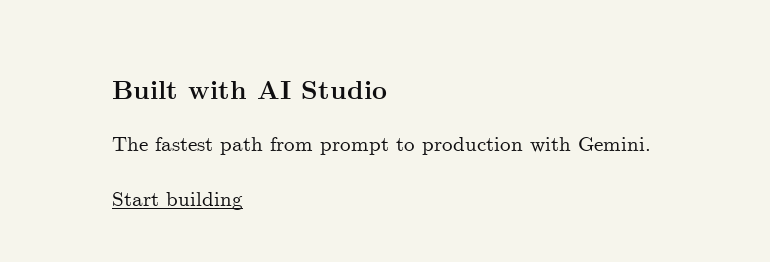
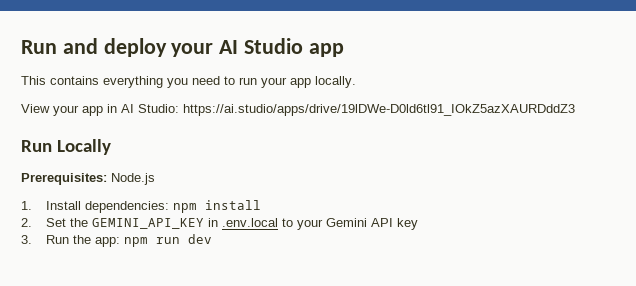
[112,81,387,99] [112,137,651,155] [112,192,243,210] Built with AI Studio // The fastest path from prompt to production with Gemini. // Start building -> [21,38,344,57] [21,76,356,88] [21,104,575,116] [21,139,111,155] [21,173,155,185] [21,200,261,213] [21,218,418,230] [21,234,212,247] Run and deploy your AI Studio app // This contains everything you need to run your app locally. // View your app in AI Studio: https://ai.studio/apps/drive/19lDWe-D0ld6tl91_IOkZ5azXAURDddZ3 // Run Locally // Prerequisites: Node.js // 1. Install dependencies: npm install // 2. Set the GEMINI_API_KEY in .env.local to your Gemini API key // 3. Run the app: npm run dev

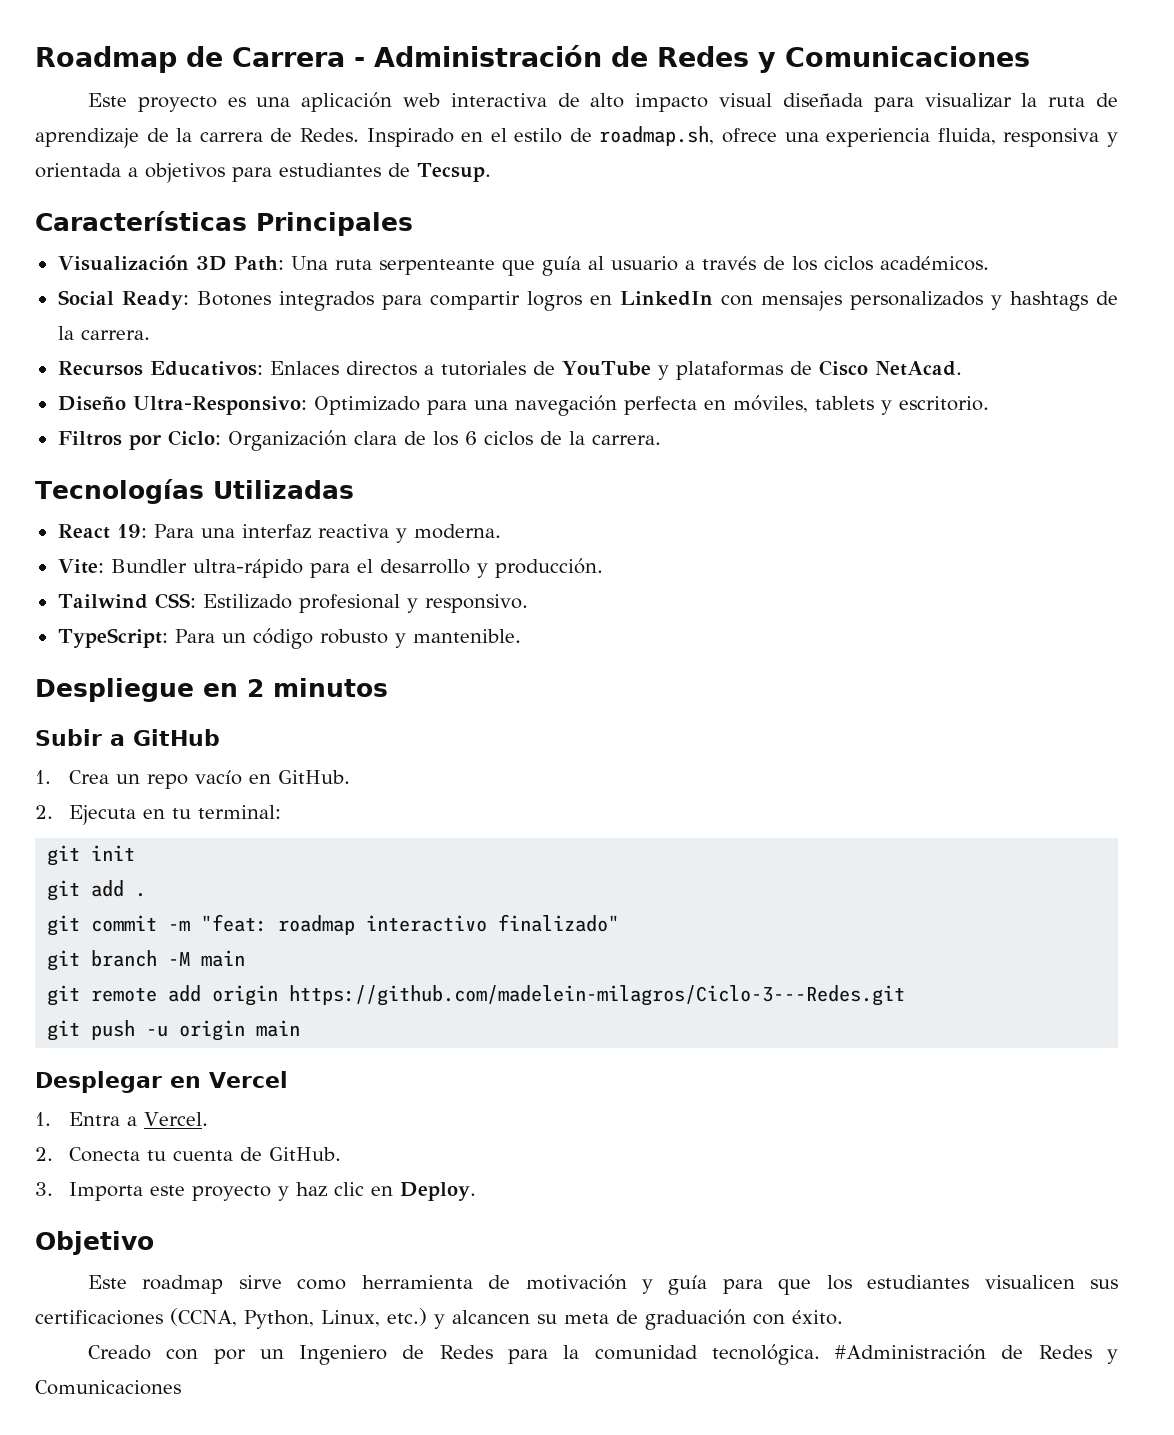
[21,38,344,57] [21,76,356,88] [21,104,575,116] [21,139,111,155] [21,173,155,185] [21,200,261,213] [21,218,418,230] [21,234,212,247] Run and deploy your AI Studio app // This contains everything you need to run your app locally. // View your app in AI Studio: https://ai.studio/apps/drive/19lDWe-D0ld6tl91_IOkZ5azXAURDddZ3 // Run Locally // Prerequisites: Node.js // 1. Install dependencies: npm install // 2. Set the GEMINI_API_KEY in .env.local to your Gemini API key // 3. Run the app: npm run dev -> [35,45,1030,73] [87,92,1118,112] [35,126,1118,148] [35,163,491,183] [35,211,413,236] [57,255,989,276] [57,290,1118,311] [57,326,150,340] [57,360,962,380] [57,395,989,416] [57,430,661,451] [35,479,354,504] [57,524,501,543] [57,558,603,578] [57,593,528,613] [57,628,521,649] [35,678,388,702] [35,729,220,746] [35,770,350,789] [35,805,281,825] [47,845,136,866] [47,880,147,901] [47,914,620,936] [47,950,246,971] [47,985,906,1006] [47,1020,301,1041] [35,1071,288,1093] [35,1112,208,1126] [35,1147,341,1162] [35,1182,476,1201] [35,1231,154,1255] [87,1274,1118,1295] [35,1308,843,1330] [87,1344,1118,1365] [35,1380,181,1395] Roadmap de Carrera - Administración de Redes y Comunicaciones // Este proyecto es una aplicación web interactiva de alto impacto visual diseñada para visualizar la ruta de aprendizaje de la carrera de Redes. Inspirado en el estilo de roadmap.sh, ofrece una experiencia fluida, responsiva y orientada a objetivos para estudiantes de Tecsup. // Características Principales // Visualización 3D Path: Una ruta serpenteante que guía al usuario a través de los ciclos académicos. // Social Ready: Botones integrados para compartir logros en LinkedIn con mensajes personalizados y hashtags de la carrera. // Recursos Educativos: Enlaces directos a tutoriales de YouTube y plataformas de Cisco NetAcad. // Diseño Ultra-Responsivo: Optimizado para una navegación perfecta en móviles, tablets y escritorio. // Filtros por Ciclo: Organización clara de los 6 ciclos de la carrera. // Tecnologías Utilizadas // React 19: Para una interfaz reactiva y moderna. // Vite: Bundler ultra-rápido para el desarrollo y producción. // Tailwind CSS: Estilizado profesional y responsivo. // TypeScript: Para un código robusto y mantenible. // Despliegue en 2 minutos // Subir a GitHub // 1. Crea un repo vacío en GitHub. // 2. Ejecuta en tu terminal: // git init // git add . // git commit -m "feat: roadmap interactivo finalizado" // git branch -M main // git remote add origin https://github.com/madelein-milagros/Ciclo-3---Redes.git // git push -u origin main // Desplegar en Vercel // 1. Entra a Vercel. // 2. Conecta tu cuenta de GitHub. // 3. Importa este proyecto y haz clic en Deploy. // Objetivo // Este roadmap sirve como herramienta de motivación y guía para que los estudiantes visualicen sus certificaciones (CCNA, Python, Linux, etc.) y alcancen su meta de graduación con éxito. // Creado con por un Ingeniero de Redes para la comunidad tecnológica. #Administración de Redes y Comunicaciones

